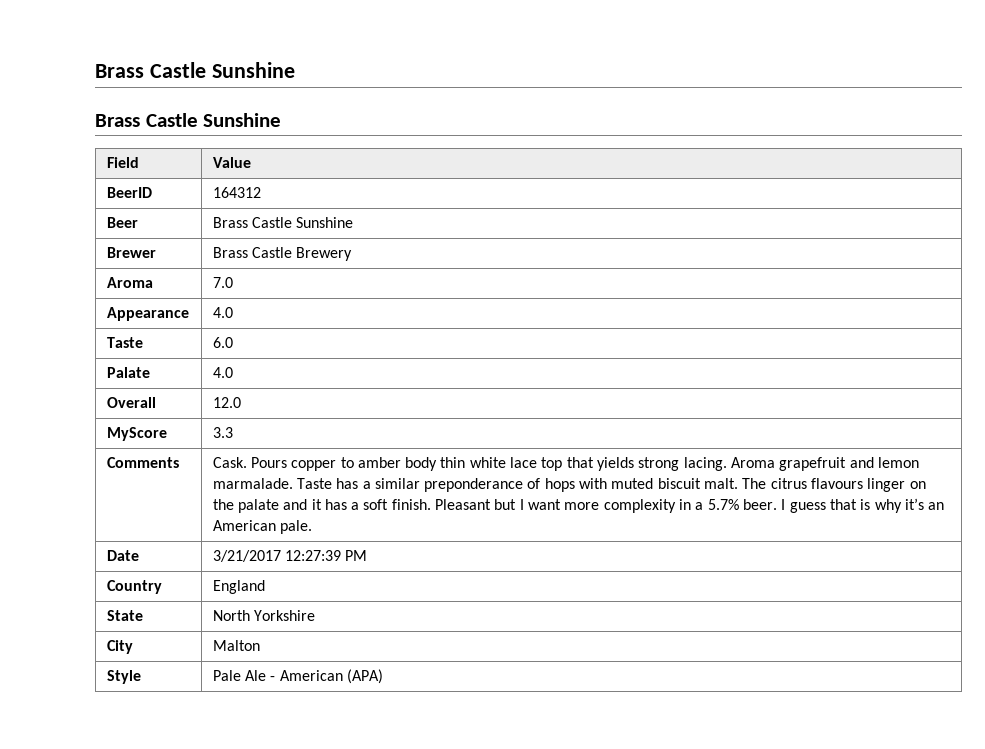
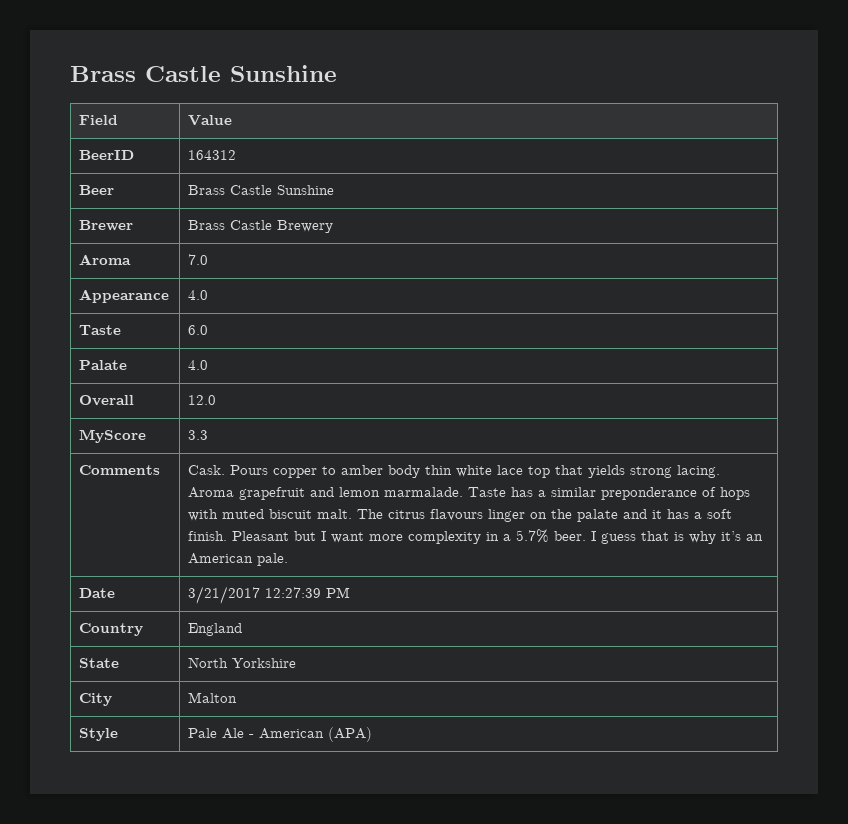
[95,62,295,78] [95,113,282,127] Brass Castle Sunshine // Brass Castle Sunshine -> [70,65,337,82] Brass Castle Sunshine

